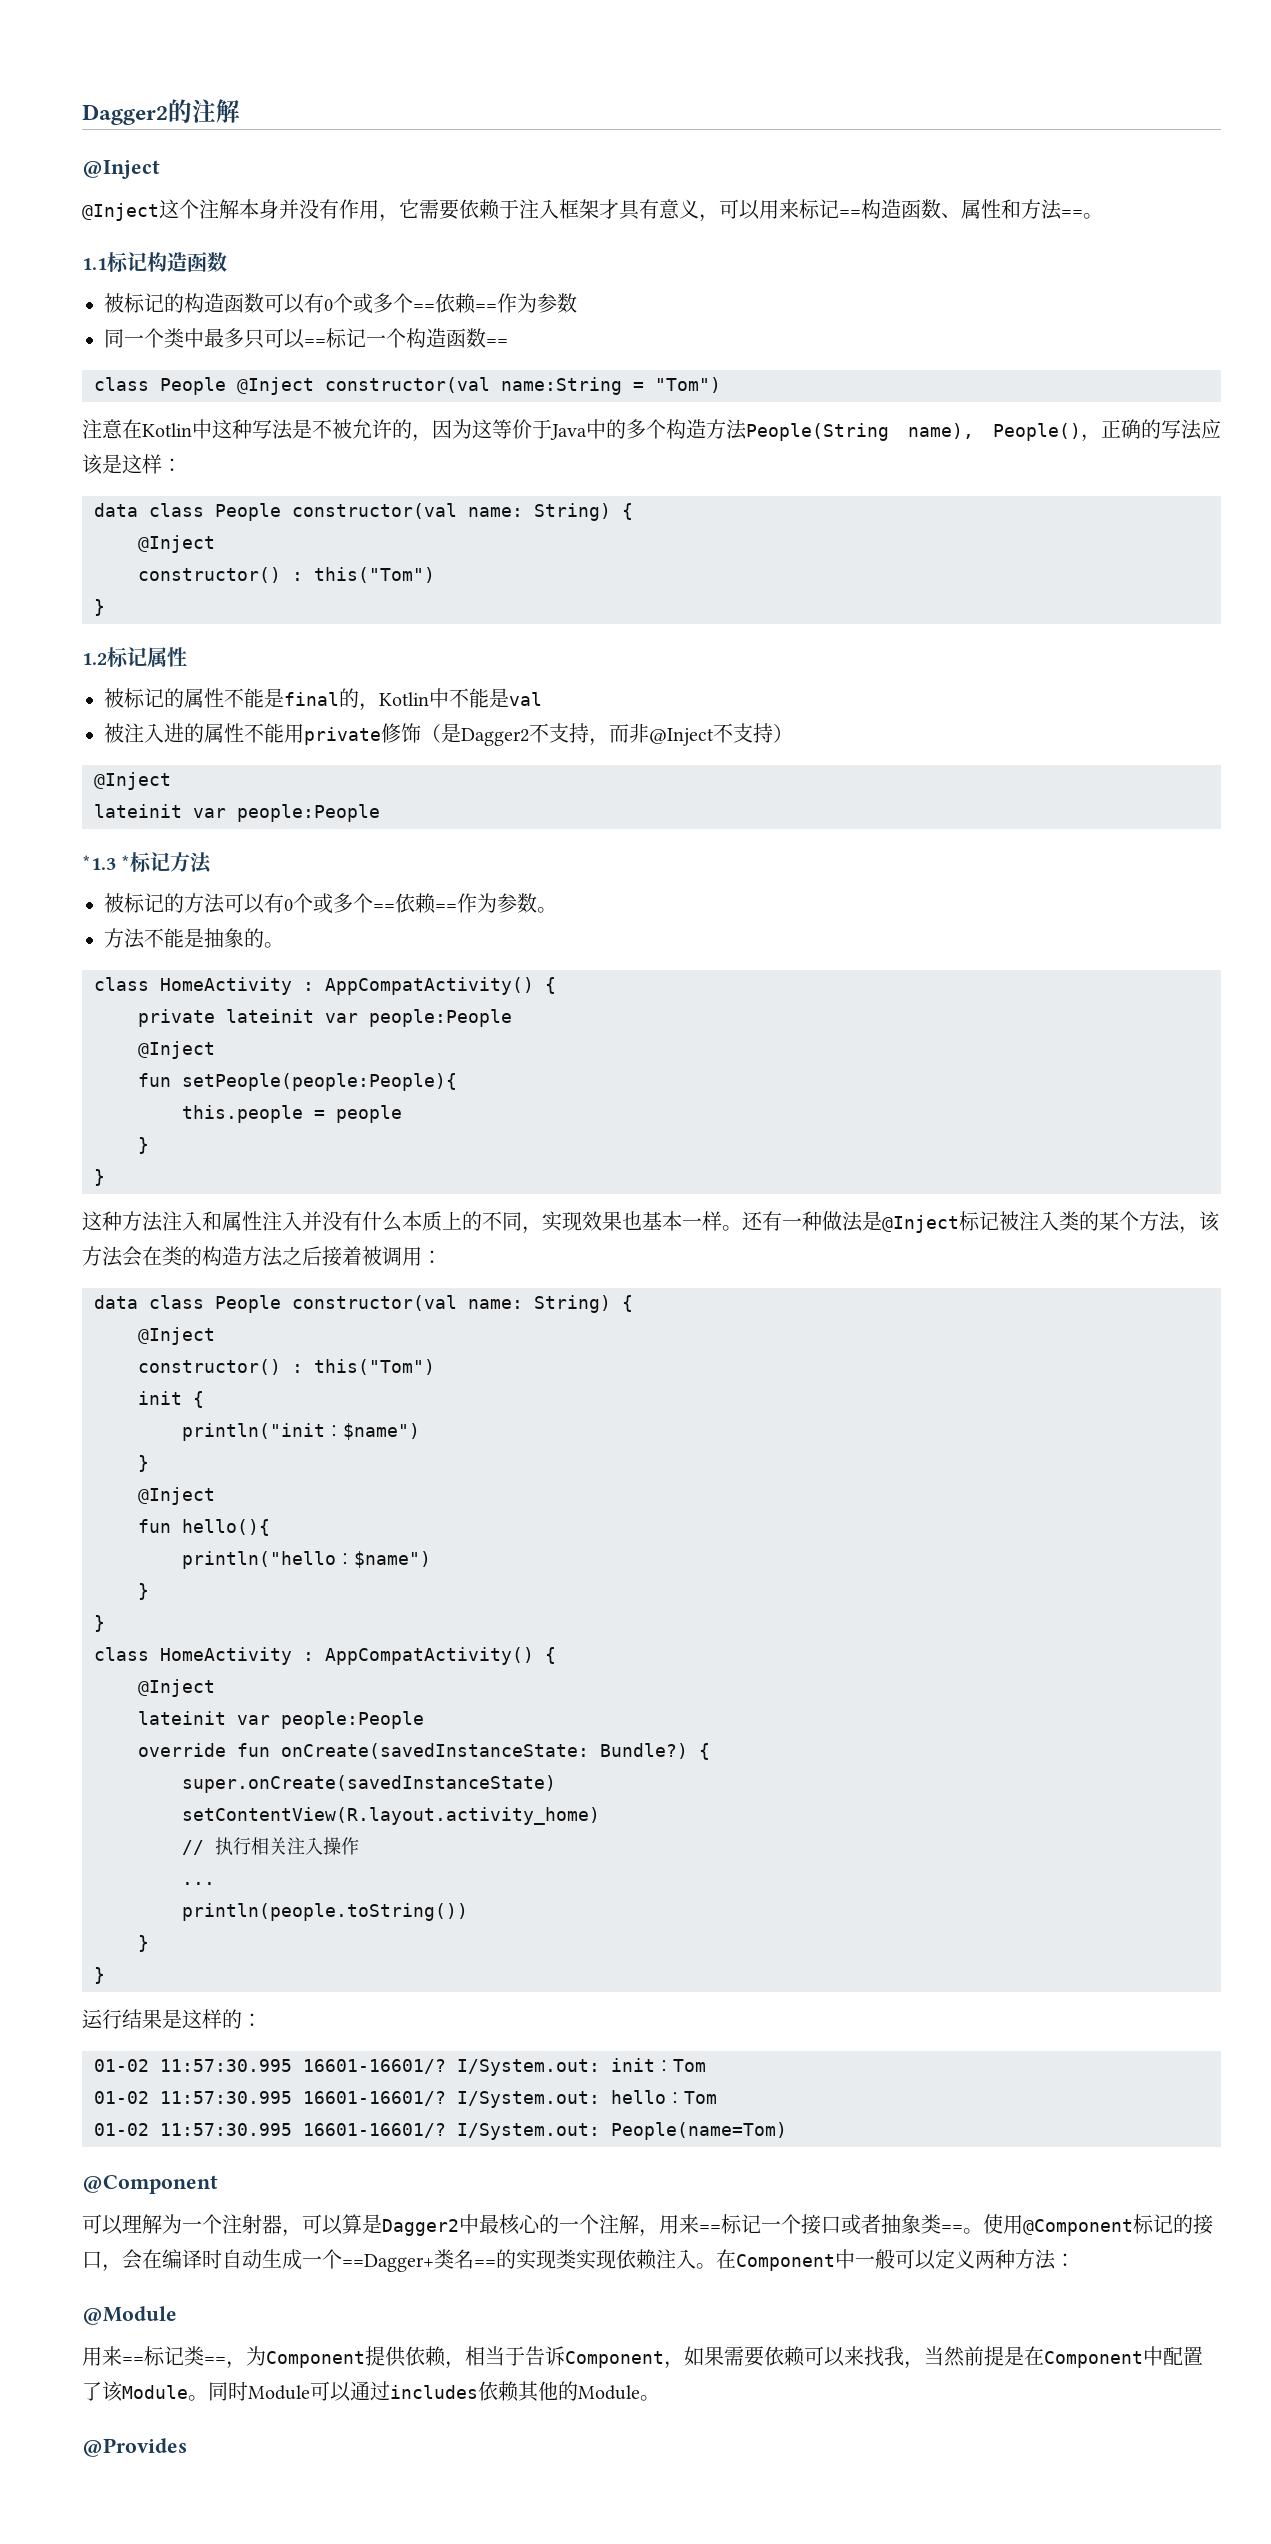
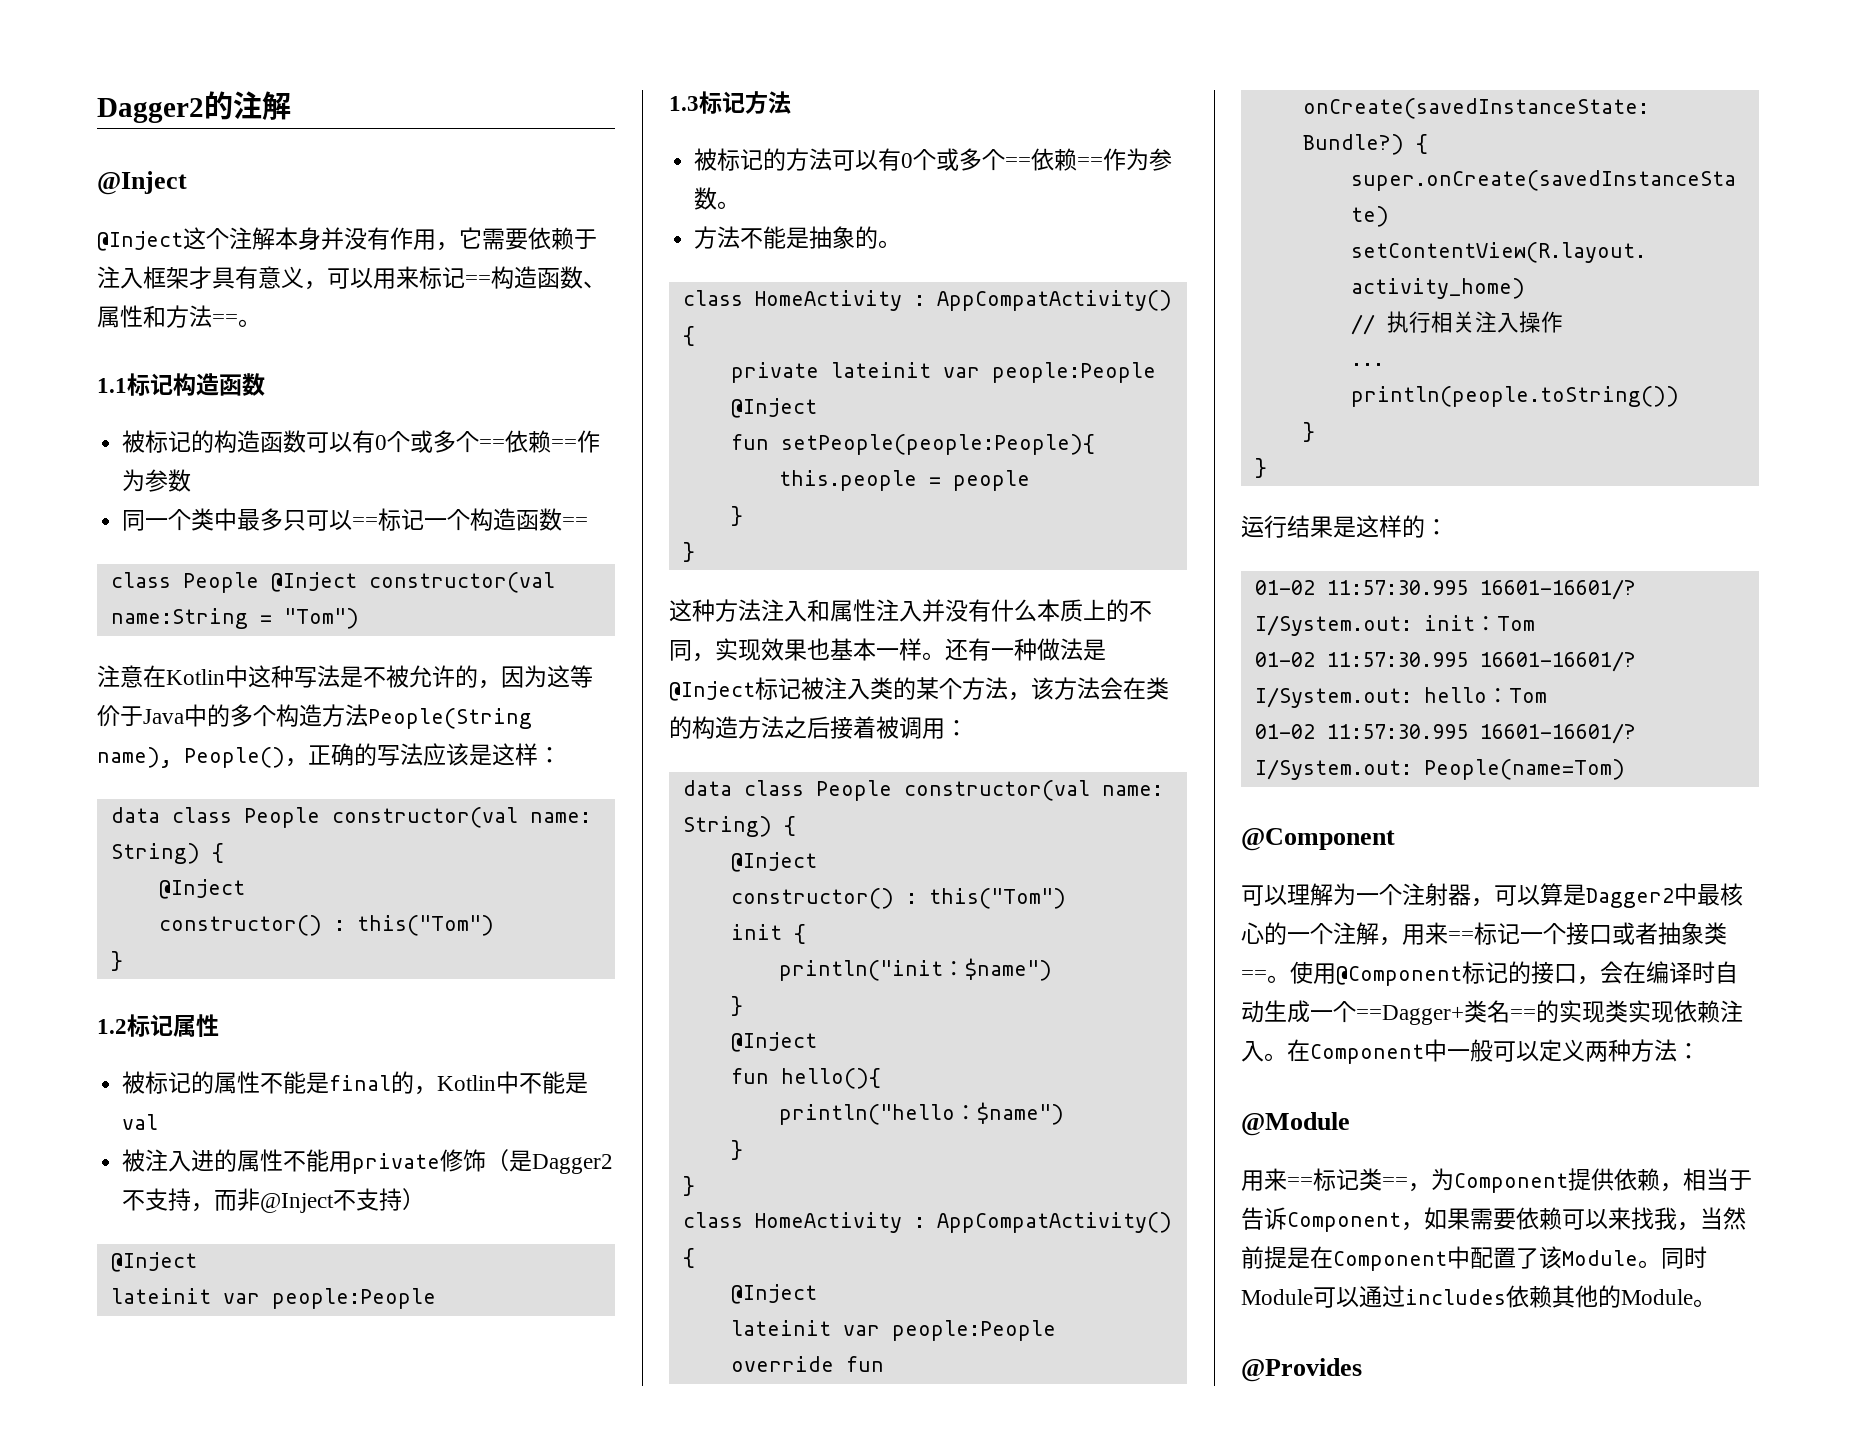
[82,855,131,870] *1.3 * -> [669,96,699,111] 1.3

